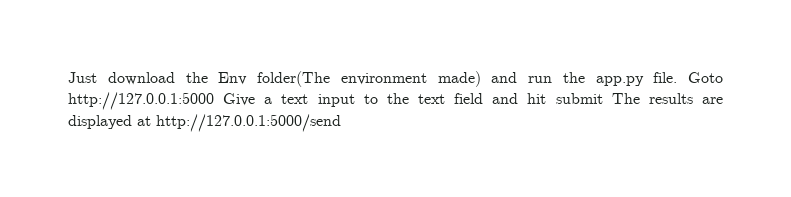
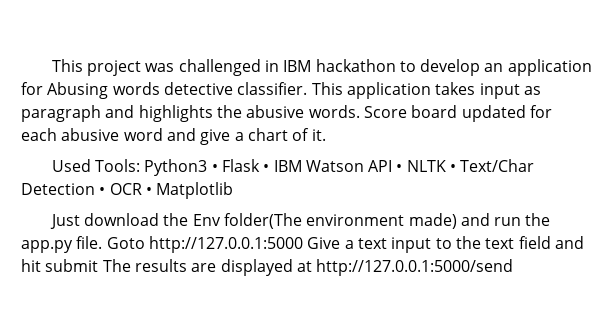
(68, 77) none -> [51,59,592,76] [21,82,541,99] [21,105,552,122] [21,128,326,145] [51,159,535,176] [21,182,234,199] This project was challenged in IBM hackathon to develop an application for Abusing words detective classifier. This application takes input as paragraph and highlights the abusive words. Score board updated for each abusive word and give a chart of it. // Used Tools: Python3 • Flask • IBM Watson API • NLTK • Text/Char Detection • OCR • Matplotlib //

